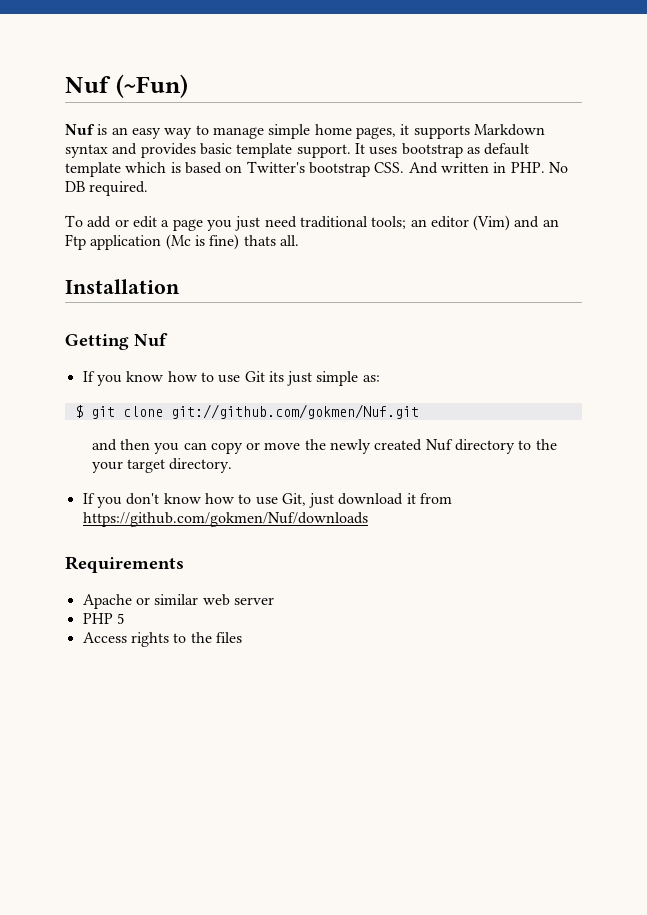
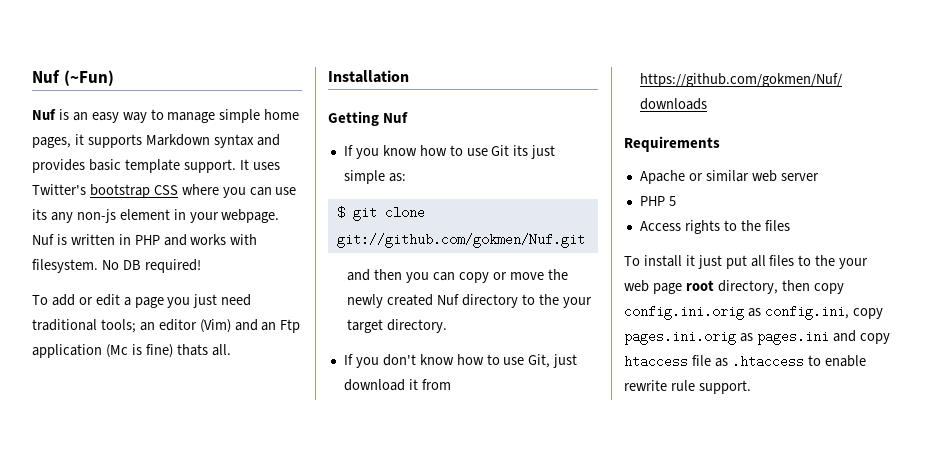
[401,143,530,158] [65,161,545,177] bootstrap as default template which is based on Twitter's bootstrap CSS. And written in PHP. -> [32,184,297,198] [32,209,280,223] [32,234,258,246] [32,259,98,273] Twitter's bootstrap CSS where you can use its any non-js element in your webpage. Nuf is written in PHP and works with filesystem.
[89,181,149,196] required. -> [144,259,201,273] required!
(242, 637) none -> [624,255,869,269] [624,280,844,294] [624,305,883,320] [624,330,890,345] [624,355,866,368] [624,380,751,394] // To install it just put all files to the your web page root directory, then copy config.ini.orig as config.ini, copy pages.ini.orig as pages.ini and copy htaccess file as .htaccess to enable rewrite rule support.

